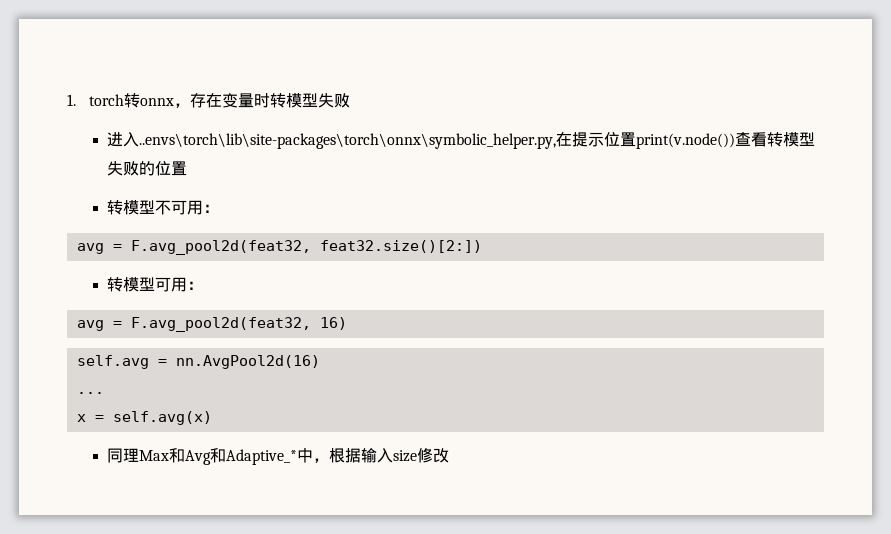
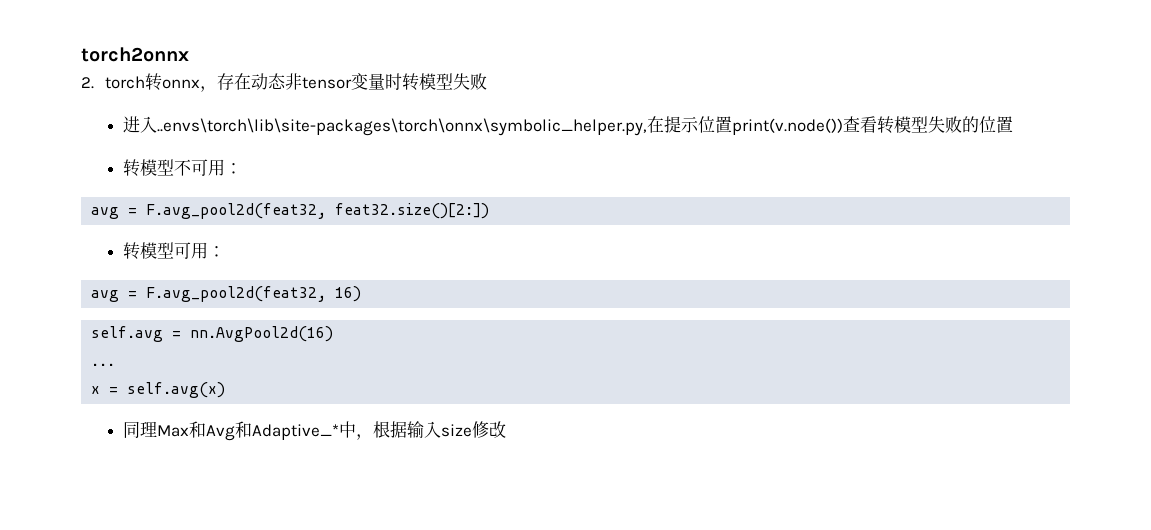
[67,94,76,106] 1. -> [81,47,189,62] [81,77,94,89] torch2onnx // 2.
(223, 100) none -> [250,73,352,90] 动态非tensor

